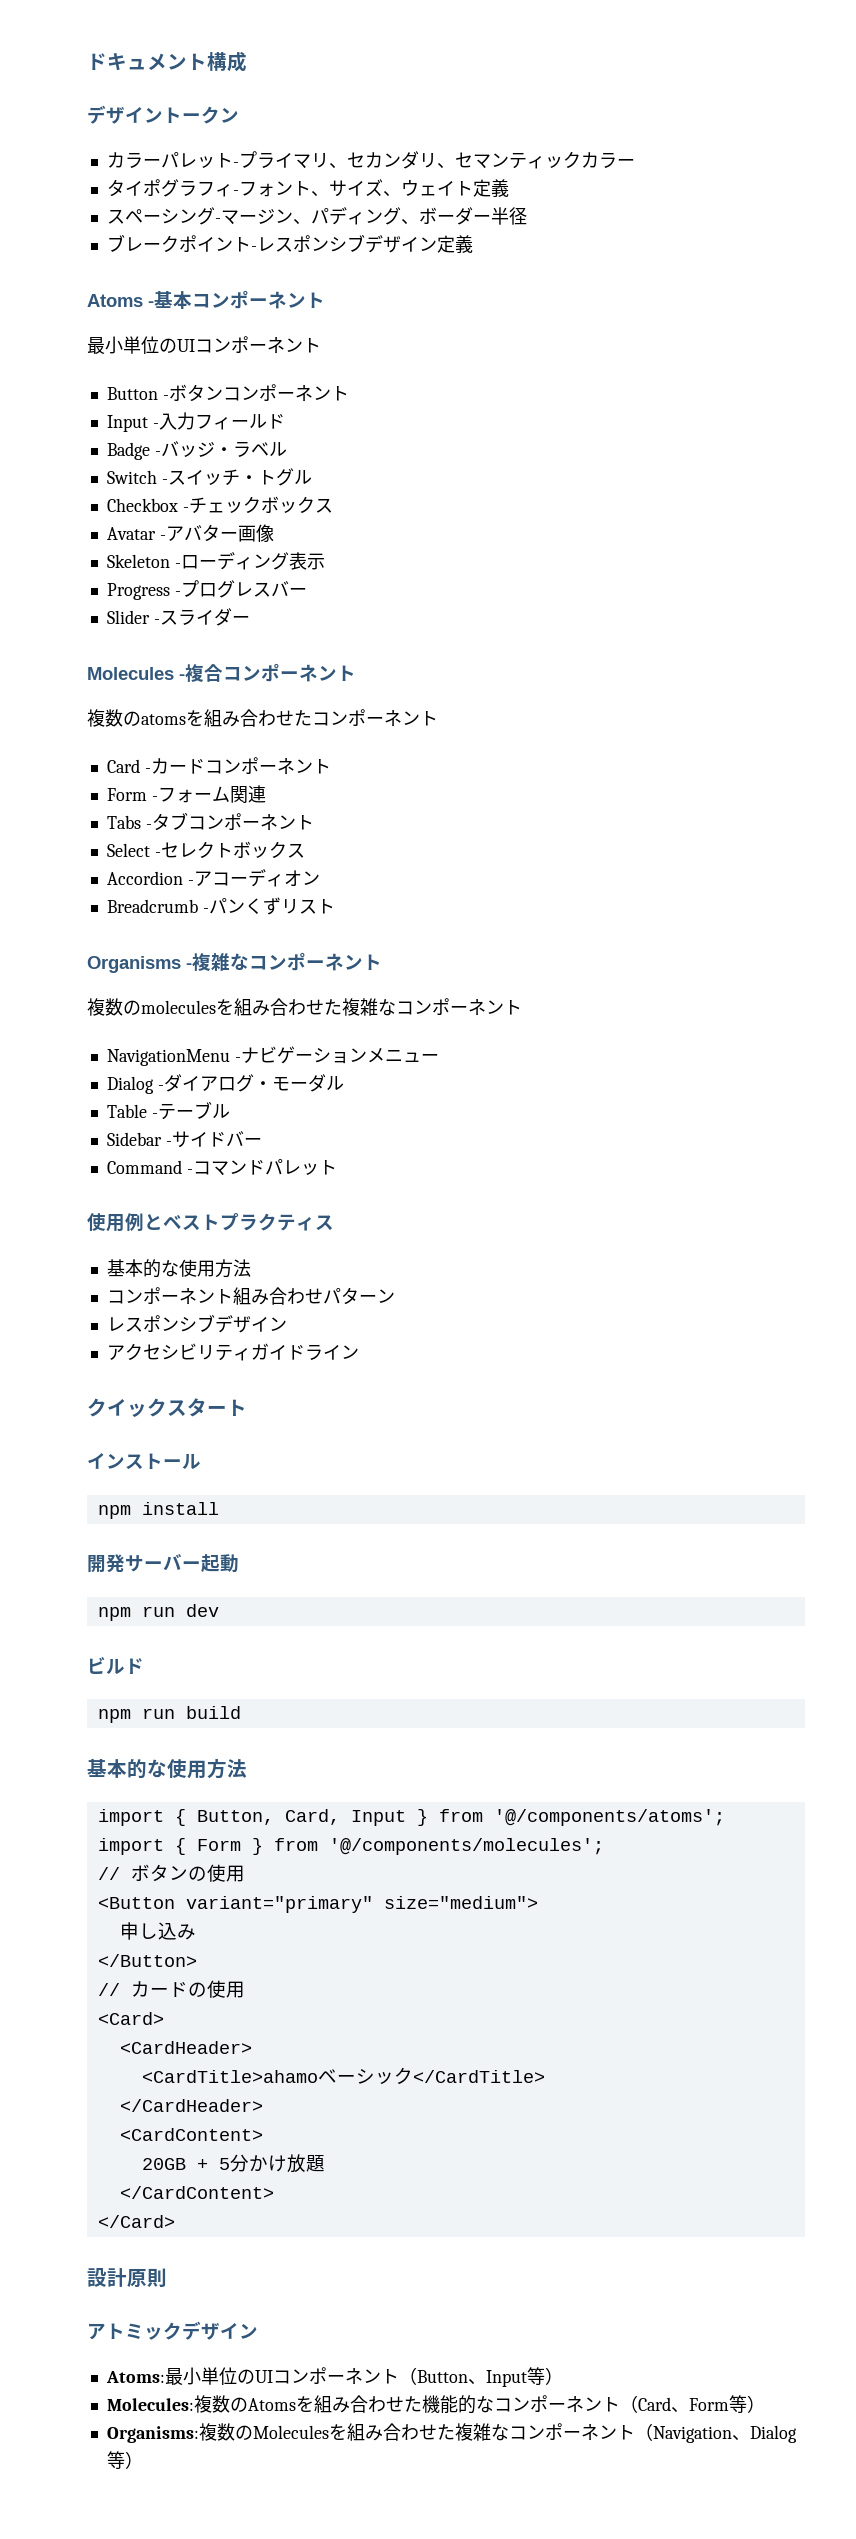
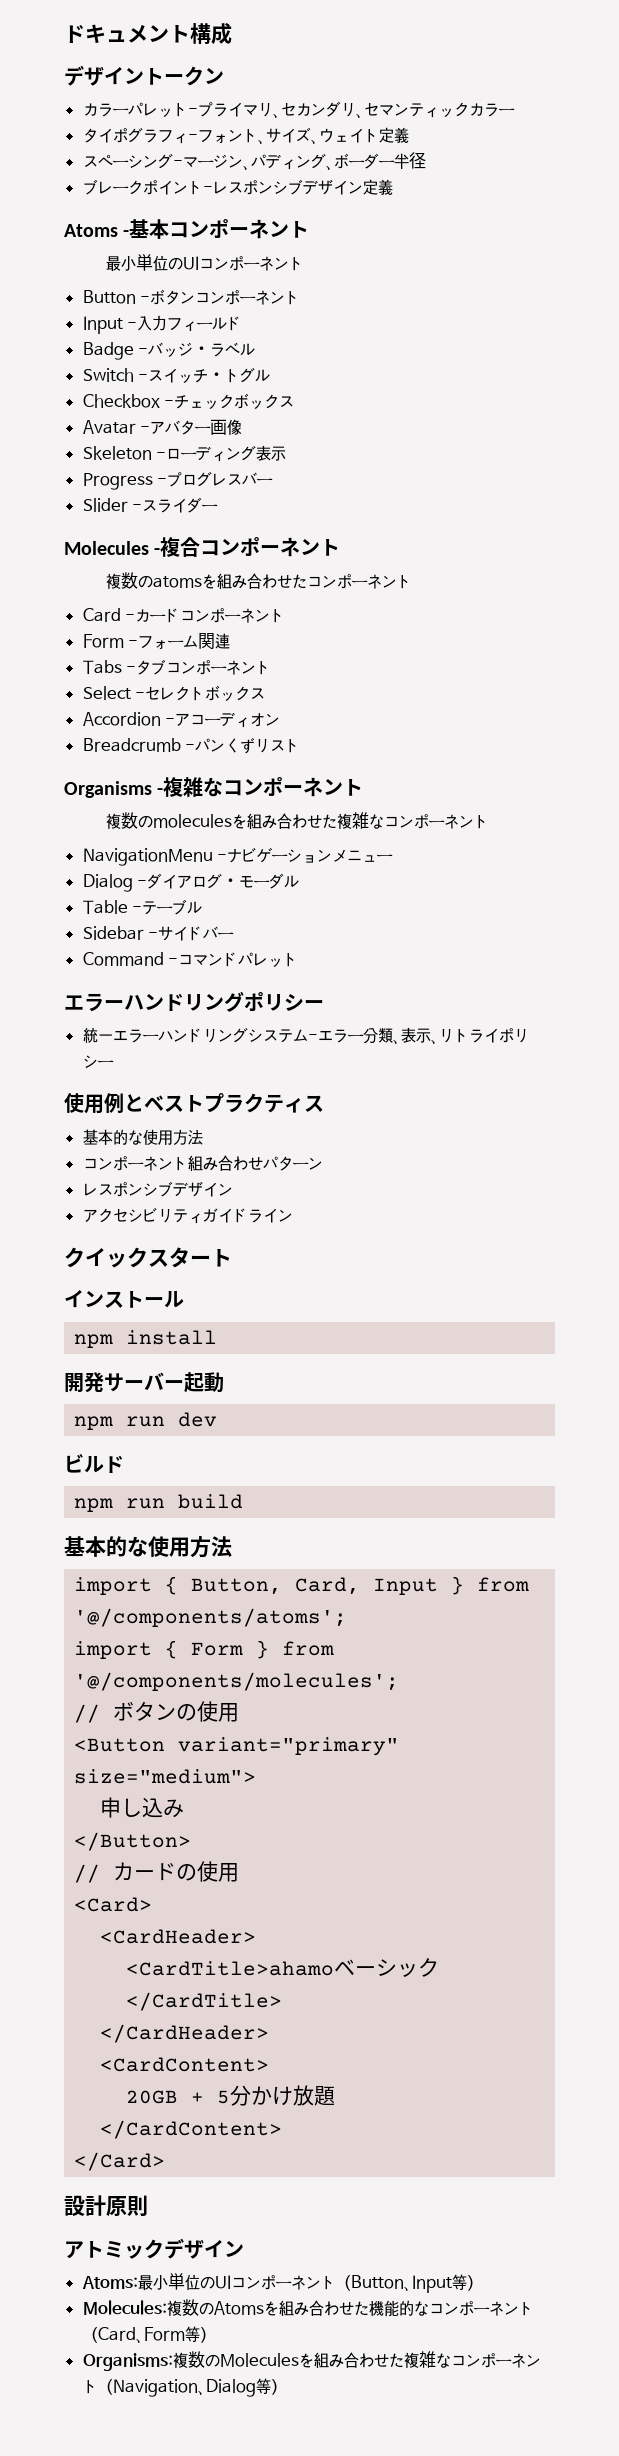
(337, 1167) none -> [64,991,324,1012] [82,1027,529,1045] [82,1055,114,1069] // エラーハンドリングポリシー // 統一エラーハンドリングシステム-エラー分類、表示、リトライポリシー

